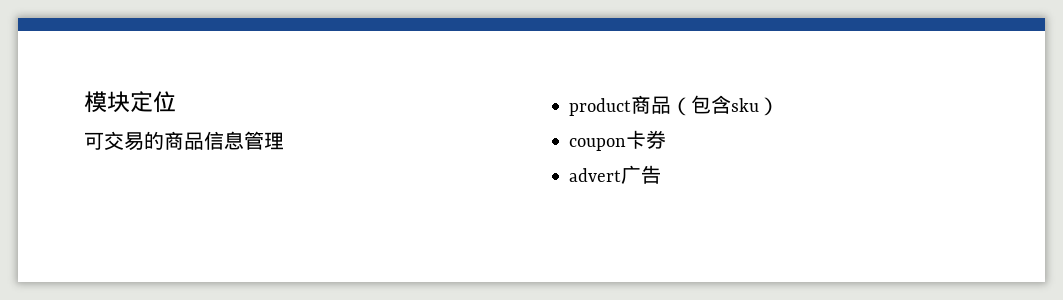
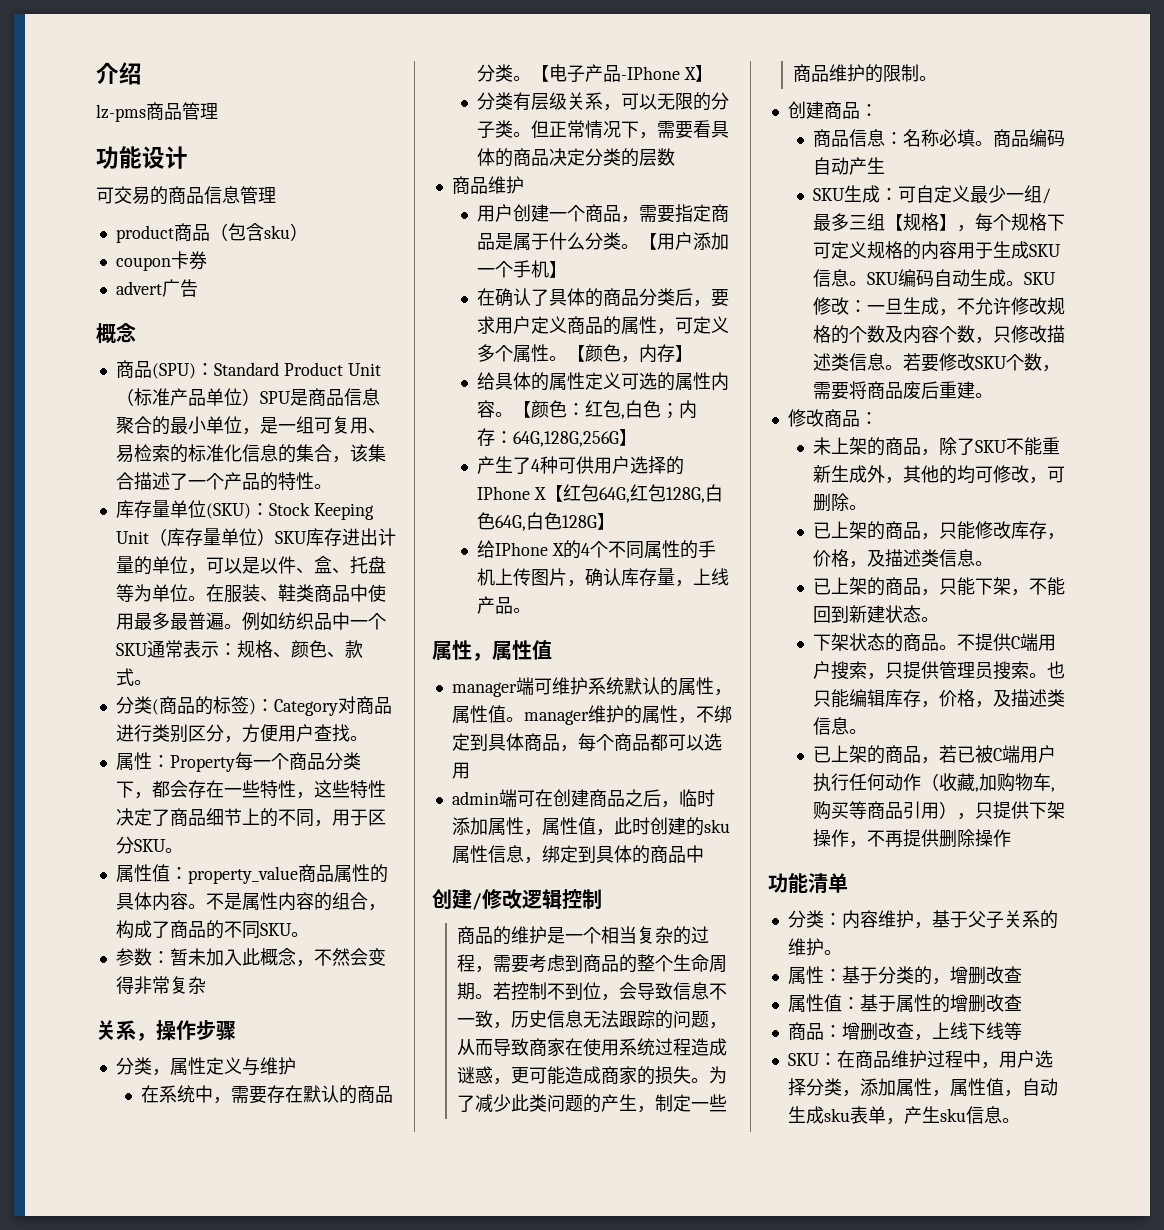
[84,91,176,113] 模块定位 -> [96,62,142,85] [96,102,218,122] [96,146,188,169] 介绍 // lz-pms商品管理 // 功能设计
(662, 174) none -> [96,323,136,344] [115,360,381,379] [115,388,380,406] [115,416,386,435] [115,444,386,463] [115,472,332,491] [115,500,374,520] [115,528,396,546] [115,556,386,575] [115,584,386,603] [115,612,386,631] [115,640,363,658] [115,668,152,686] [115,696,392,716] [115,724,368,743] [115,752,361,772] [115,780,386,799] [115,808,386,827] [115,836,183,854] [115,864,388,884] [115,892,386,911] [115,920,309,939] [115,948,386,967] [115,976,206,994] [96,1020,236,1041] [115,1057,296,1076] [141,1085,394,1104] [477,64,713,83] [477,92,730,111] [477,120,730,139] [477,148,676,167] [451,176,524,194] [477,204,730,223] [477,232,730,250] [477,260,568,278] [477,288,730,307] [477,316,730,335] [477,344,694,363] [477,372,730,391] [477,400,698,419] [477,428,638,447] [477,456,685,475] [477,484,723,503] [477,512,616,531] [477,540,716,559] [477,568,730,587] [477,596,532,614] [432,640,552,661] [451,677,732,697] [451,705,732,725] [451,733,722,752] [451,762,470,779] [451,789,715,808] [451,817,730,836] [451,845,704,864] [432,889,602,910] [457,926,710,945] [457,954,728,973] [457,982,728,1001] [457,1010,728,1029] [457,1038,728,1057] [457,1066,728,1085] [457,1094,728,1113] [793,64,938,83] [787,101,878,119] [813,129,1066,147] [813,157,886,175] [813,185,1052,204] [813,213,1066,232] [813,241,1062,260] [813,269,1057,287] [813,297,1066,316] [813,325,1066,344] [813,353,1061,372] [813,381,994,400] [787,409,878,427] [813,437,1061,456] [813,465,1066,484] [813,493,868,512] [813,521,1066,540] [813,549,994,568] [813,577,1066,596] [813,605,940,623] [813,633,1057,652] [813,661,1066,680] [813,689,1066,708] [813,717,868,735] [813,745,1057,764] [813,773,1056,792] [813,801,1066,820] [813,829,1012,848] [768,873,848,894] [787,910,1058,929] [787,938,842,956] [787,966,1022,985] [787,994,1022,1013] [787,1022,1022,1041] [787,1050,1053,1069] [787,1078,1058,1097] [787,1106,1020,1125] // 概念 // 商品(SPU)：Standard Product Unit（标准产品单位）SPU是商品信息聚合的最小单位，是一组可复用、易检索的标准化信息的集合，该集合描述了一个产品的特性。 // 库存量单位(SKU)：Stock Keeping Unit（库存量单位）SKU库存进出计量的单位，可以是以件、盒、托盘等为单位。在服装、鞋类商品中使用最多最普遍。例如纺织品中一个SKU通常表示：规格、颜色、款式。 // 分类(商品的标签)：Category对商品进行类别区分，方便用户查找。 // 属性：Property每一个商品分类下，都会存在一些特性，这些特性决定了商品细节上的不同，用于区分SKU。 // 属性值：property_value商品属性的具体内容。不是属性内容的组合，构成了商品的不同SKU。 // 参数：暂未加入此概念，不然会变得非常复杂 // 关系，操作步骤 // 分类，属性定义与维护 // 在系统中，需要存在默认的商品分类。【电子产品-IPhone X】 // 分类有层级关系，可以无限的分子类。但正常情况下，需要看具体的商品决定分类的层数 // 商品维护 // 用户创建一个商品，需要指定商品是属于什么分类。【用户添加一个手机】 // 在确认了具体的商品分类后，要求用户定义商品的属性，可定义多个属性。【颜色，内存】 // 给具体的属性定义可选的属性内容。【颜色：红包,白色；内存：64G,128G,256G】 // 产生了4种可供用户选择的IPhone X【红包64G,红包128G,白色64G,白色128G】 // 给IPhone X的4个不同属性的手机上传图片，确认库存量，上线产品。 // 属性，属性值 // manager端可维护系统默认的属性，属性值。manager维护的属性，不绑定到具体商品，每个商品都可以选用 // admin端可在创建商品之后，临时添加属性，属性值，此时创建的sku属性信息，绑定到具体的商品中 // 创建/修改逻辑控制 // 商品的维护是一个相当复杂的过程，需要考虑到商品的整个生命周期。若控制不到位，会导致信息不一致，历史信息无法跟踪的问题，从而导致商家在使用系统过程造成谜惑，更可能造成商家的损失。为了减少此类问题的产生，制定一些商品维护的限制。 // 创建商品： // 商品信息：名称必填。商品编码自动产生 // SKU生成：可自定义最少一组/最多三组【规格】，每个规格下可定义规格的内容用于生成SKU信息。SKU编码自动生成。SKU修改：一旦生成，不允许修改规格的个数及内容个数，只修改描述类信息。若要修改SKU个数，需要将商品废后重建。 // 修改商品： // 未上架的商品，除了SKU不能重新生成外，其他的均可修改，可删除。 // 已上架的商品，只能修改库存，价格，及描述类信息。 // 已上架的商品，只能下架，不能回到新建状态。 // 下架状态的商品。不提供C端用户搜索，只提供管理员搜索。也只能编辑库存，价格，及描述类信息。 // 已上架的商品，若已被C端用户执行任何动作（收藏,加购物车,购买等商品引用），只提供下架操作，不再提供删除操作 // 功能清单 // 分类：内容维护，基于父子关系的维护。 // 属性：基于分类的，增删改查 // 属性值：基于属性的增删改查 // 商品：增删改查，上线下线等 // SKU：在商品维护过程中，用户选择分类，添加属性，属性值，自动生成sku表单，产生sku信息。

